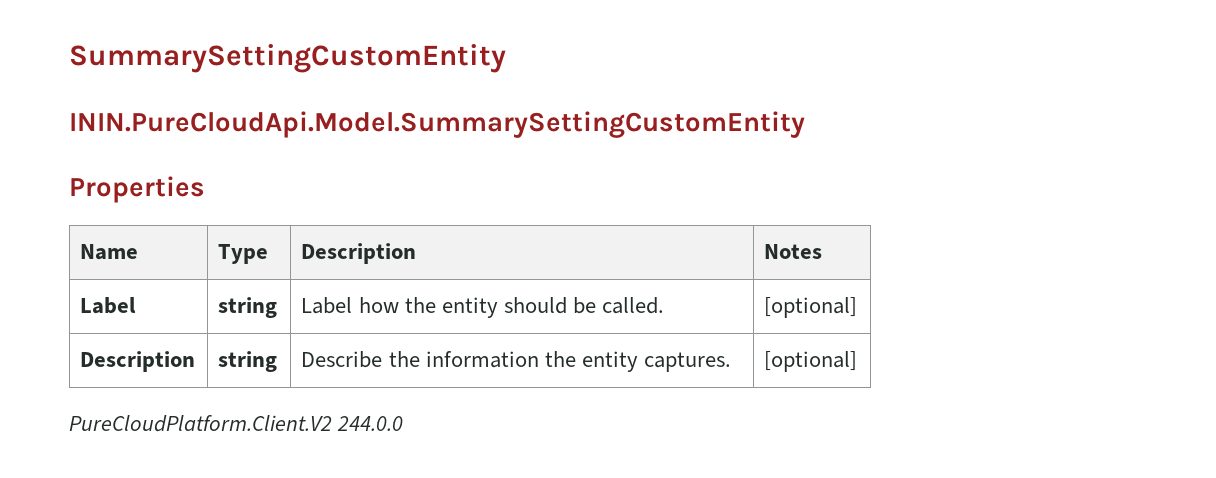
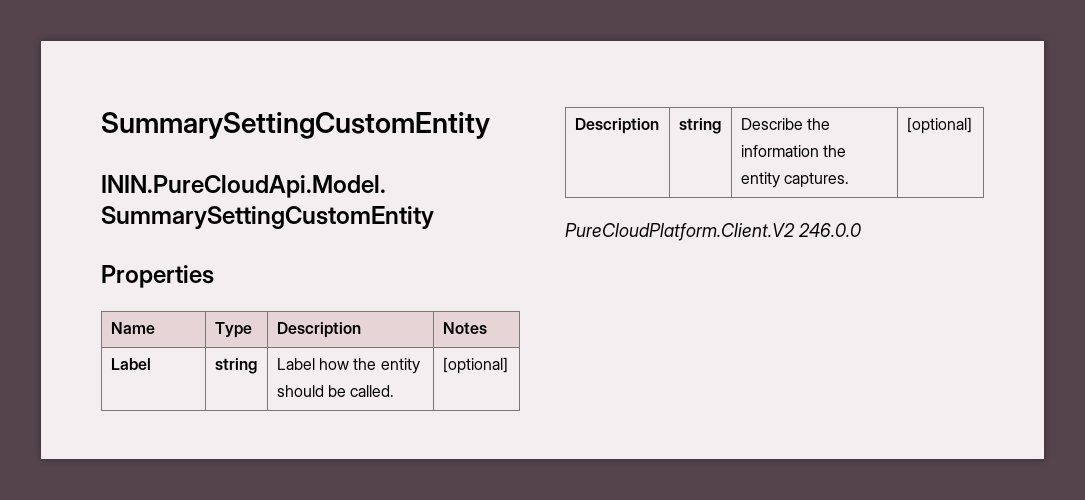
[337,416,404,431] 244.0.0 -> [798,223,862,237] 246.0.0

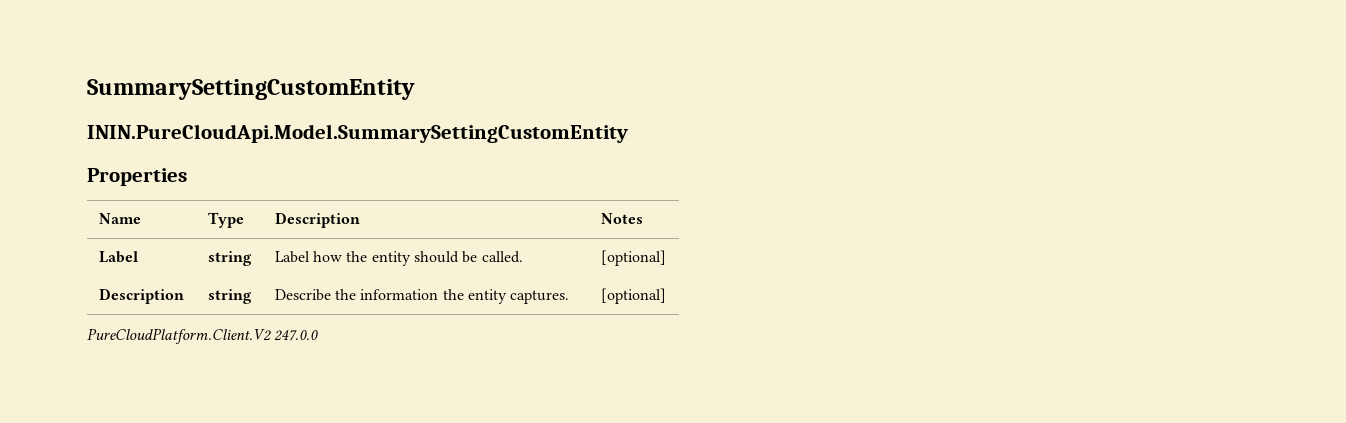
[798,223,862,237] 246.0.0 -> [274,330,319,341] 247.0.0

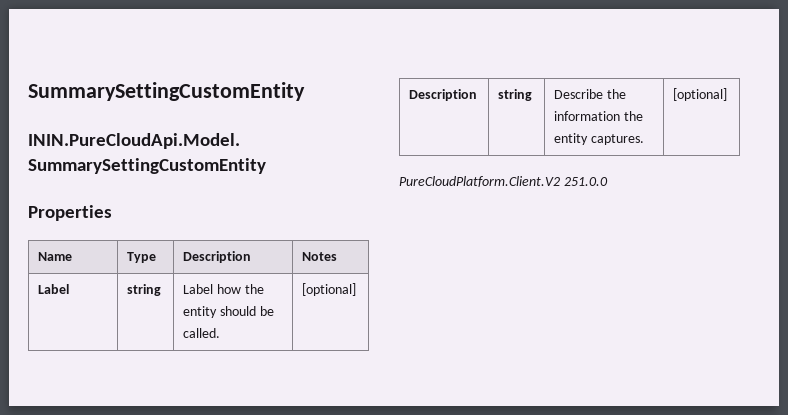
[274,330,319,341] 247.0.0 -> [563,177,608,186] 251.0.0

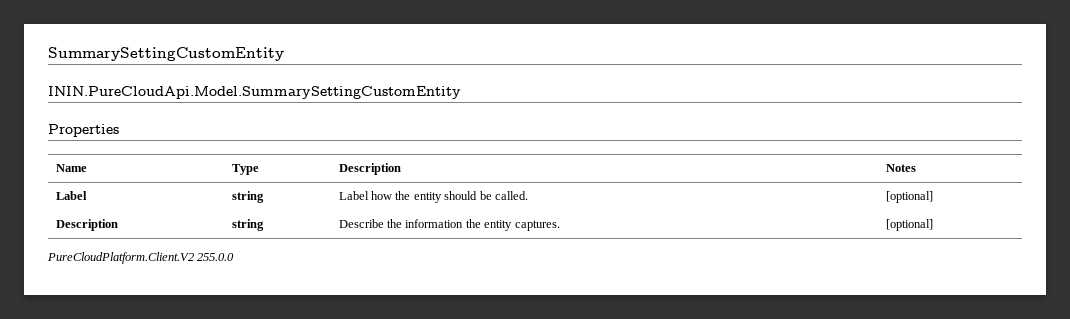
[563,177,608,186] 251.0.0 -> [197,253,235,261] 255.0.0

